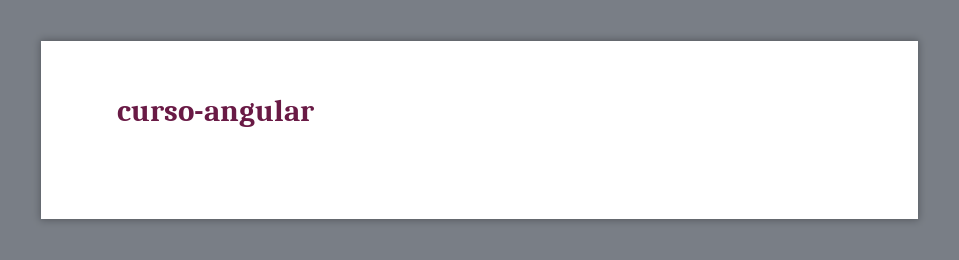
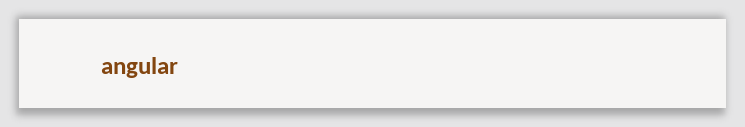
[117,99,315,127] curso-angular -> [101,57,178,78] angular

